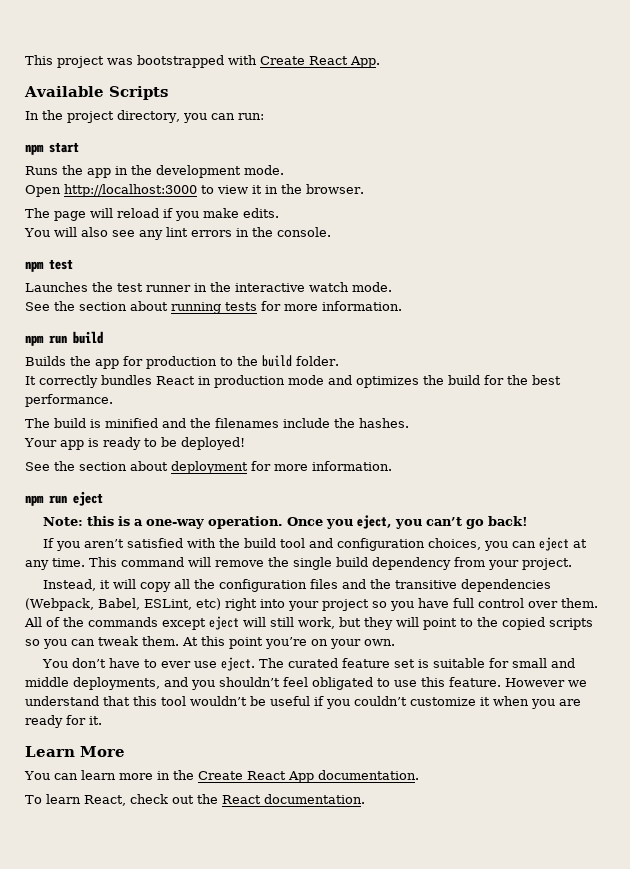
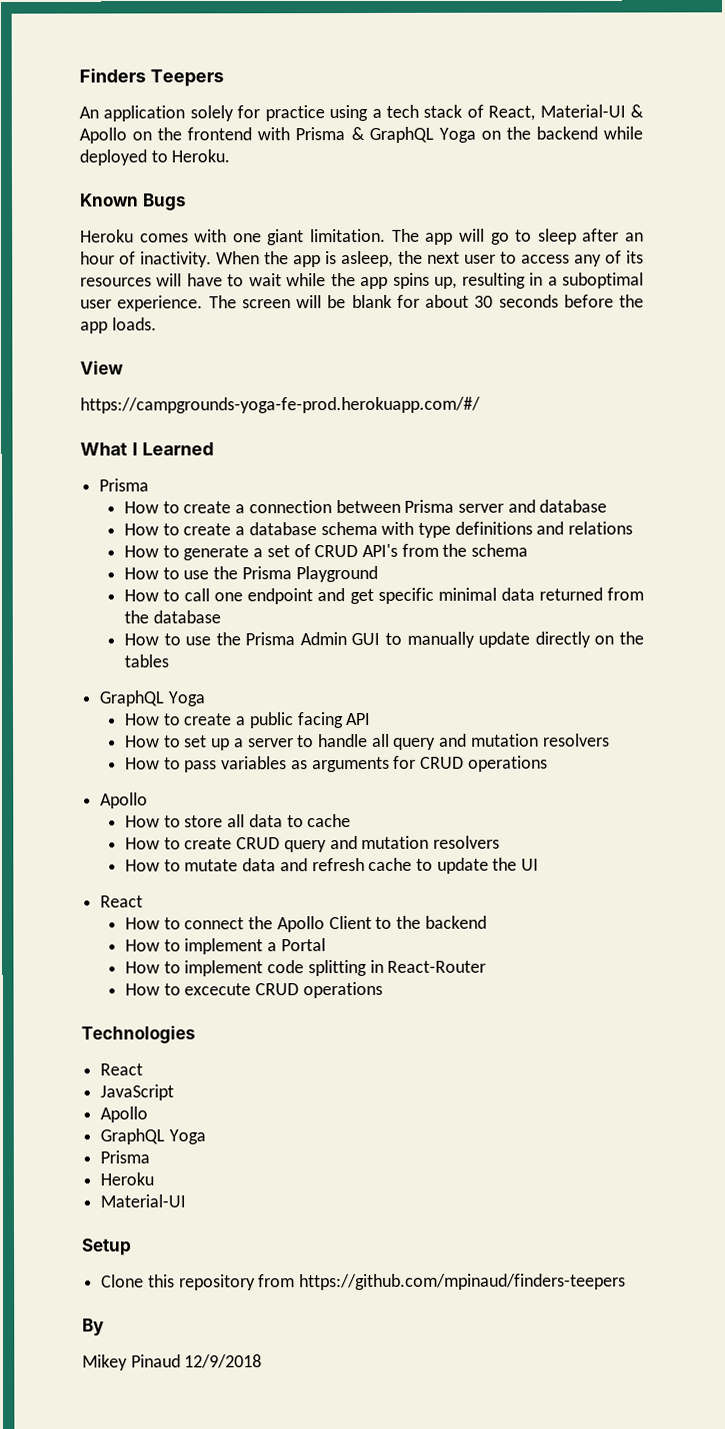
[25,55,380,68] [24,86,168,100] [25,110,264,123] [25,142,79,155] [25,165,284,178] [25,184,364,197] [25,208,279,221] [24,227,331,240] [25,259,73,272] [25,282,392,292] [25,301,402,314] [25,331,103,346] [25,355,339,369] [25,375,561,388] [25,394,113,407] [25,418,409,428] [24,437,245,450] [25,461,392,474] [25,491,103,506] [43,515,529,529] [43,537,588,551] [25,557,572,570] [43,579,552,592] [25,598,598,611] [24,616,593,630] [25,636,395,649] [42,657,576,671] [25,677,587,690] [25,696,581,709] [25,715,102,728] [25,746,125,757] [24,770,419,783] [25,794,365,806] This project was bootstrapped with Create React App. // Available Scripts // In the project directory, you can run: // npm start // Runs the app in the development mode. // Open http://localhost:3000 to view it in the browser. // The page will reload if you make edits. // You will also see any lint errors in the console. // npm test // Launches the test runner in the interactive watch mode. // See the section about running tests for more information. // npm run build // Builds the app for production to the build folder. // It correctly bundles React in production mode and optimizes the build for the best performance. // The build is minified and the filenames include the hashes. // Your app is ready to be deployed! // See the section about deployment for more information. // npm run eject // Note: this is a one-way operation. Once you eject, you can’t go back! // If you aren’t satisfied with the build tool and configuration choices, you can eject at any time. This command will remove the single build dependency from your project. // Instead, it will copy all the configuration files and the transitive dependencies (Webpack, Babel, ESLint, etc) right into your project so you have full control over them. All of the commands except eject will still work, but they will point to the copied scripts so you can tweak them. At this point you’re on your own. // You don’t have to ever use eject. The curated feature set is suitable for small and middle deployments, and you shouldn’t feel obligated to use this feature. However we understand that this tool wouldn’t be useful if you couldn’t customize it when you are ready for it. // Learn More // You can learn more in the Create React App documentation. // To learn React, check out the React documentation. -> [79,68,224,87] [79,104,644,122] [79,126,643,144] [79,149,231,166] [79,193,187,211] [80,228,645,246] [80,250,644,268] [80,272,644,290] [80,294,644,312] [80,317,157,334] [80,360,124,375] [80,396,481,414] [80,442,214,456] [99,478,150,492] [123,499,608,514] [123,521,634,538] [123,543,529,561] [123,565,378,583] [123,587,644,605] [123,610,221,624] [123,631,644,648] [123,654,169,668] [99,690,205,707] [123,712,372,729] [124,733,610,751] [124,755,548,773] [100,792,149,809] [124,814,352,828] [124,835,500,853] [124,857,540,874] [100,895,144,908] [124,915,487,933] [124,938,326,955] [124,959,487,977] [124,981,383,999] [81,1025,196,1044] [100,1063,144,1076] [100,1084,175,1101] [100,1106,149,1123] [100,1128,206,1145] [100,1150,151,1164] [100,1172,155,1186] [100,1194,187,1208] [82,1238,132,1256] [101,1273,627,1291] [82,1318,104,1336] [82,1354,263,1371] Finders Teepers // An application solely for practice using a tech stack of React, Material-UI & Apollo on the frontend with Prisma & GraphQL Yoga on the backend while deployed to Heroku. // Known Bugs // Heroku comes with one giant limitation. The app will go to sleep after an hour of inactivity. When the app is asleep, the next user to access any of its resources will have to wait while the app spins up, resulting in a suboptimal user experience. The screen will be blank for about 30 seconds before the app loads. // View // https://campgrounds-yoga-fe-prod.herokuapp.com/#/ // What I Learned // Prisma // How to create a connection between Prisma server and database // How to create a database schema with type definitions and relations // How to generate a set of CRUD API's from the schema // How to use the Prisma Playground // How to call one endpoint and get specific minimal data returned from the database // How to use the Prisma Admin GUI to manually update directly on the tables // GraphQL Yoga // How to create a public facing API // How to set up a server to handle all query and mutation resolvers // How to pass variables as arguments for CRUD operations // Apollo // How to store all data to cache // How to create CRUD query and mutation resolvers // How to mutate data and refresh cache to update the UI // React // How to connect the Apollo Client to the backend // How to implement a Portal // How to implement code splitting in React-Router // How to excecute CRUD operations // Technologies // React // JavaScript // Apollo // GraphQL Yoga // Prisma // Heroku // Material-UI // Setup // Clone this repository from https://github.com/mpinaud/finders-teepers // By // Mikey Pinaud 12/9/2018

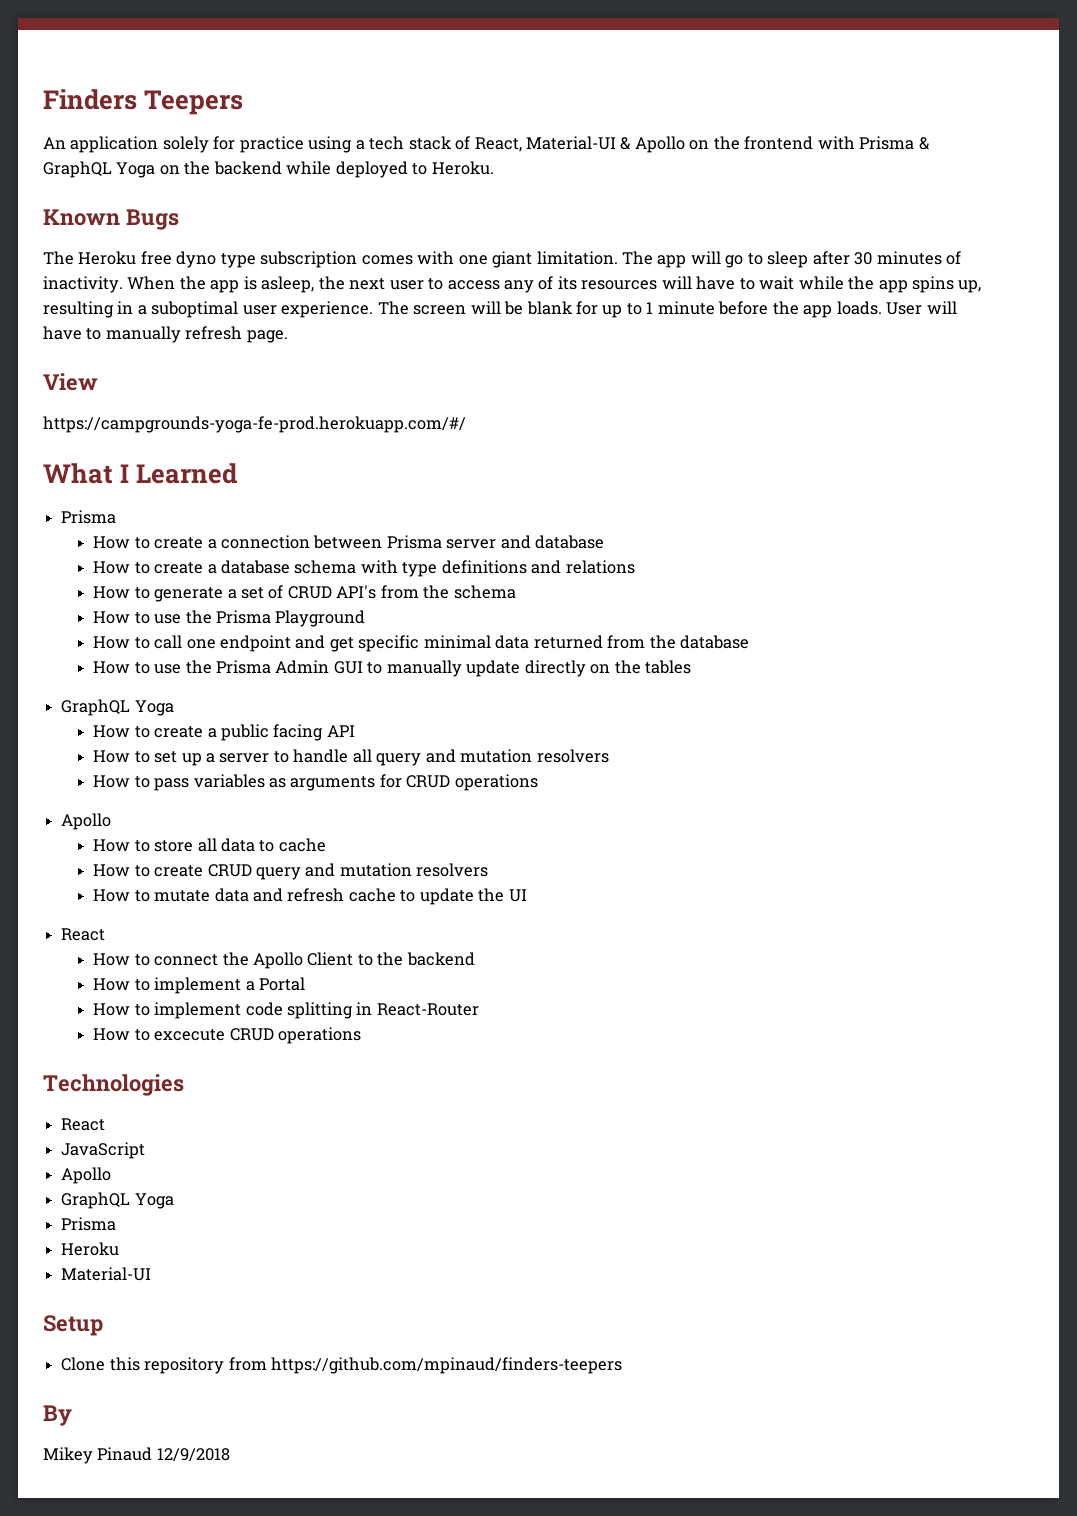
[80,229,134,243] Heroku -> [43,251,358,268] The Heroku free dyno type subscription
[625,232,645,242] [80,251,115,265] an hour -> [854,251,942,265] 30 minutes
[425,294,559,308] about 30 seconds -> [602,301,715,318] up to 1 minute
(157, 324) none -> [886,301,957,315] [43,326,288,343] User will have to manually refresh page.

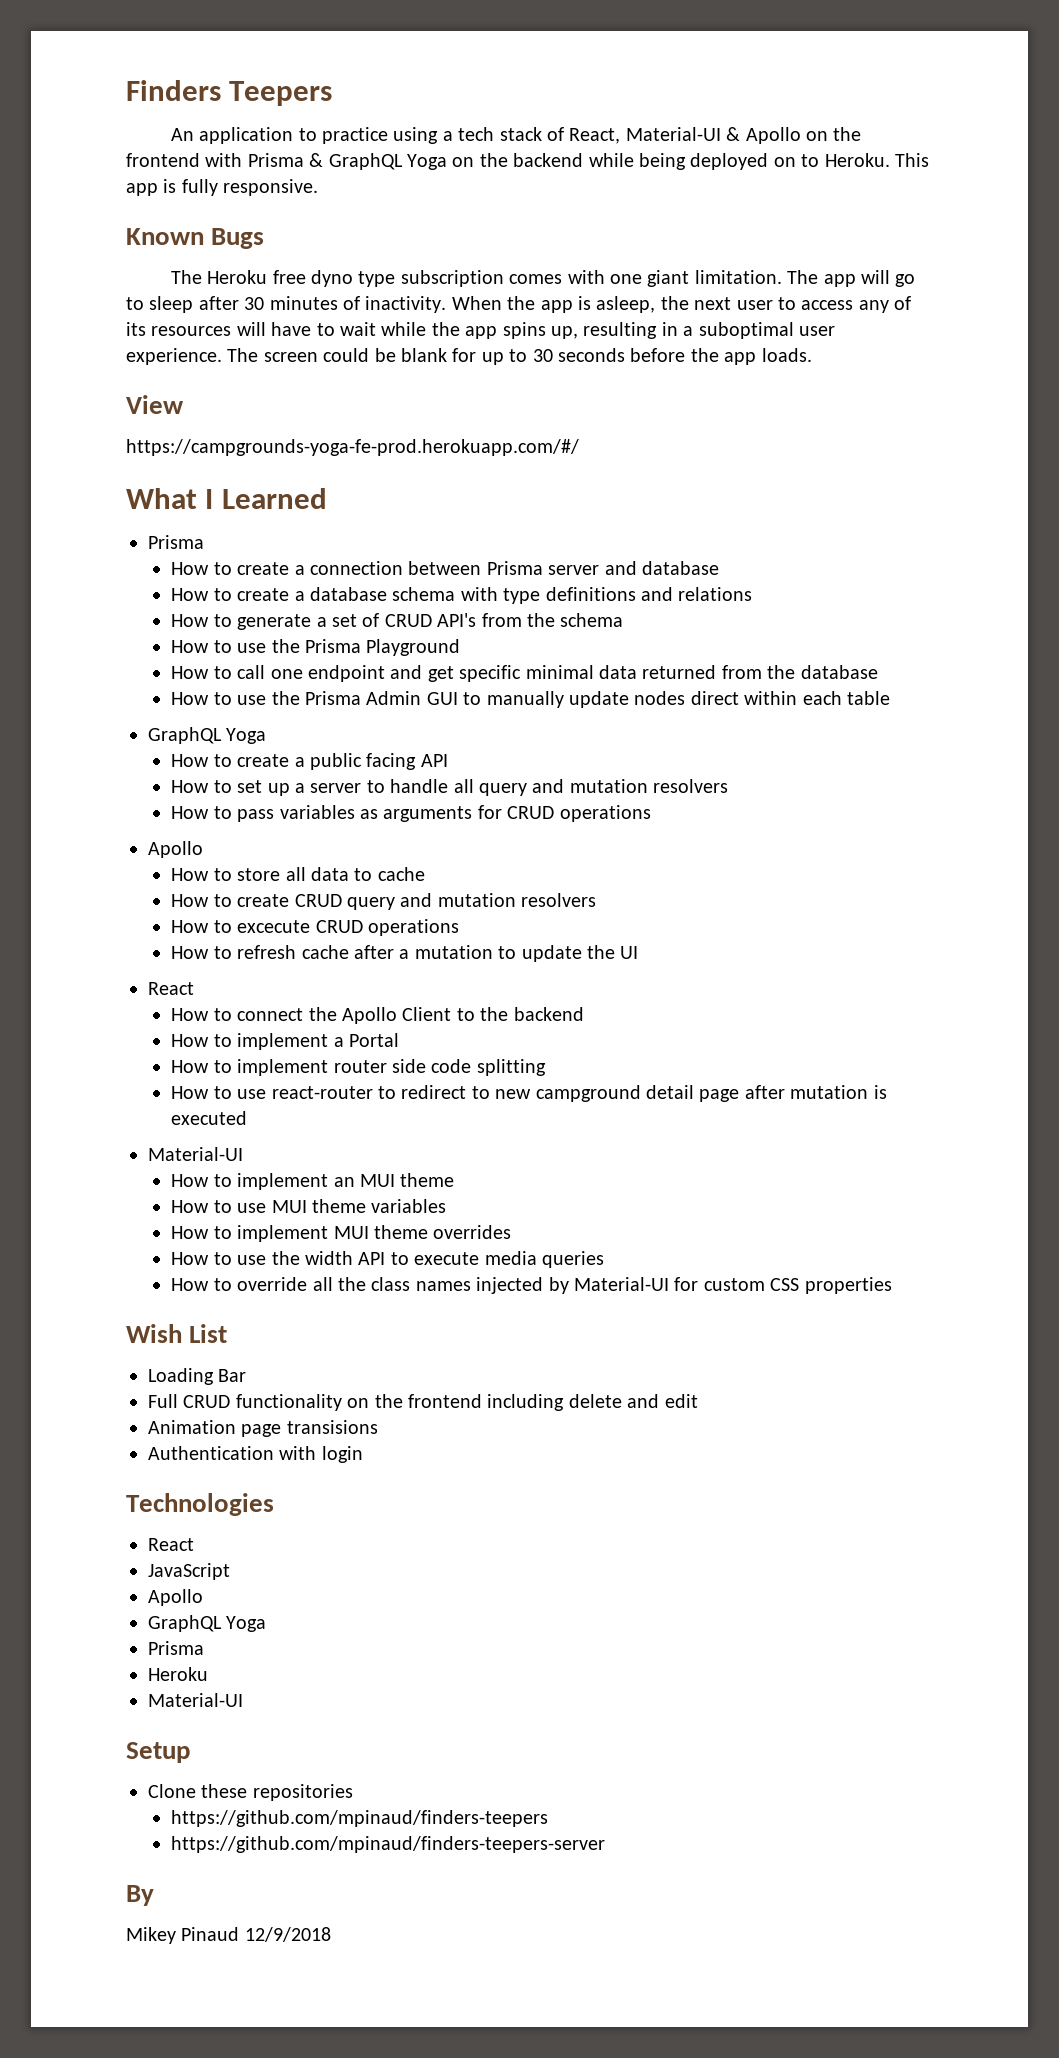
[162,136,236,153] solely for -> [298,128,317,141] to
[335,161,408,178] deployed -> [638,153,796,170] being deployed on
(494, 168) none -> [894,153,929,167] [126,179,319,196] This app is fully responsive.
[470,301,501,314] will -> [323,348,370,362] could
[646,301,715,315] 1 minute -> [532,348,625,362] 30 seconds
[886,301,957,315] [43,326,288,343] User will have to manually refresh page. -> (812, 355) none
[524,660,692,677] directly on the tables -> [634,691,891,705] nodes direct within each table
[154,888,396,902] mutate data and refresh cache -> [237,919,460,936] [171,945,493,959] excecute CRUD operations // How to refresh cache after a mutation
(242, 1010) none -> [333,1059,427,1073] router side
[356,1002,479,1016] [93,1027,361,1044] in React-Router // How to excecute CRUD operations -> [171,1085,887,1102] [171,1111,248,1125] [148,1147,243,1161] [171,1173,455,1190] [171,1199,447,1213] [171,1225,512,1242] [171,1251,605,1268] [171,1277,892,1294] [126,1324,228,1343] [148,1368,247,1385] [148,1394,698,1411] [148,1420,378,1437] [148,1446,363,1463] // How to use react-router to redirect to new campground detail page after mutation is executed // Material-UI // How to implement an MUI theme // How to use MUI theme variables // How to implement MUI theme overrides // How to use the width API to execute media queries // How to override all the class names injected by Material-UI for custom CSS properties // Wish List // Loading Bar // Full CRUD functionality on the frontend including delete and edit // Animation page transisions // Authentication with login
[109,1357,267,1374] this repository from -> [201,1784,353,1801] these repositories //
(622, 1365) none -> [171,1836,606,1853] // https://github.com/mpinaud/finders-teepers-server

